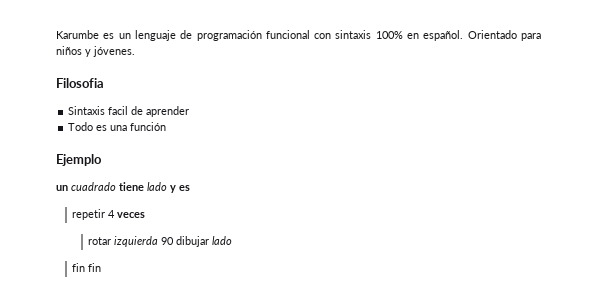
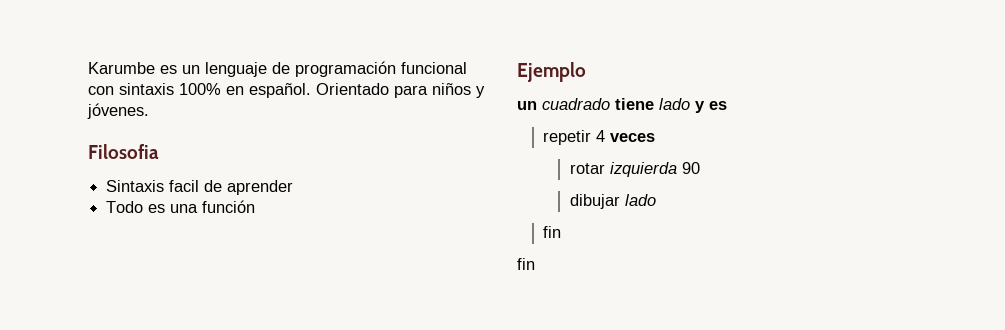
(175, 241) none -> (700, 168) //
(86, 267) none -> (562, 232) //

